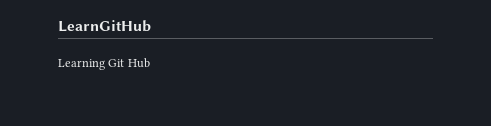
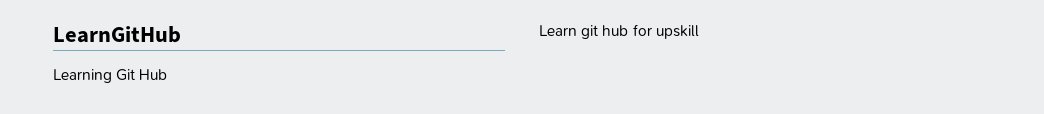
(150, 63) none -> [539,24,699,39] // Learn git hub for upskill

